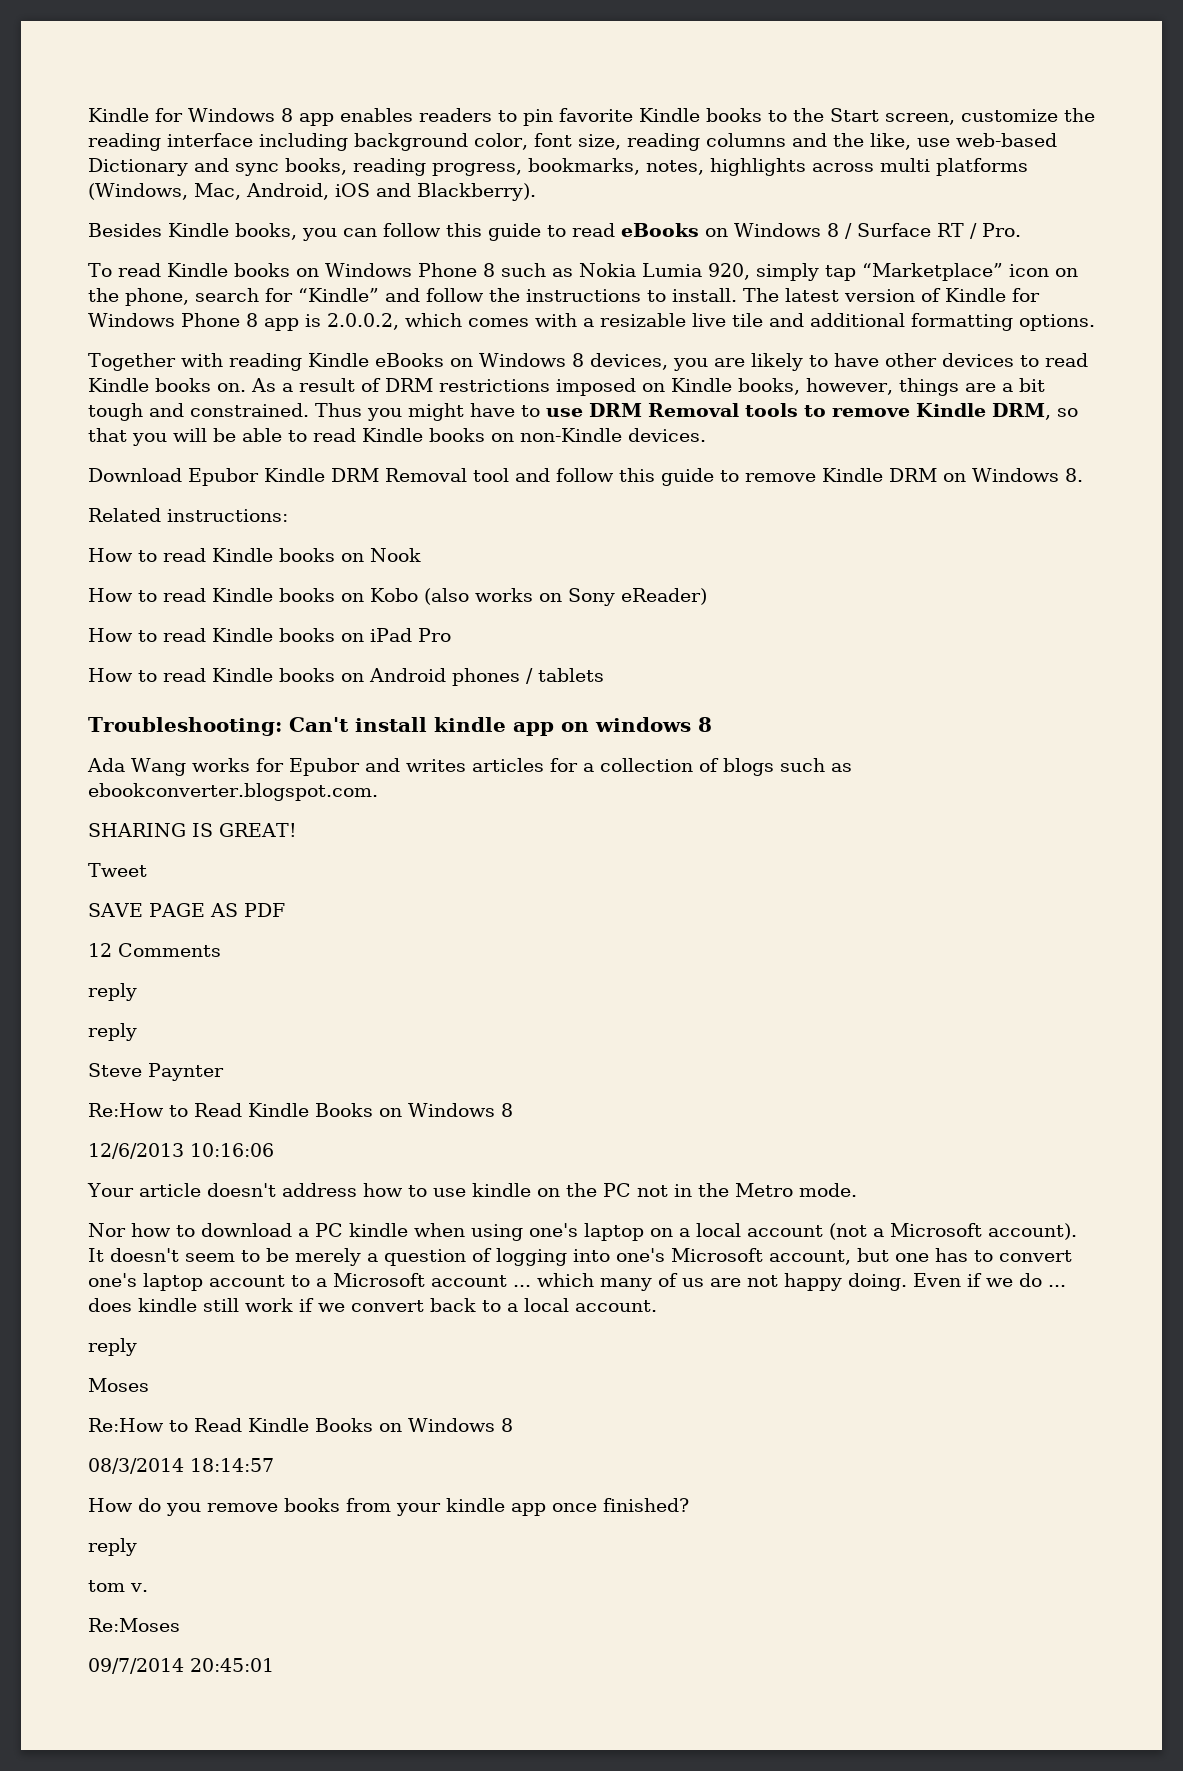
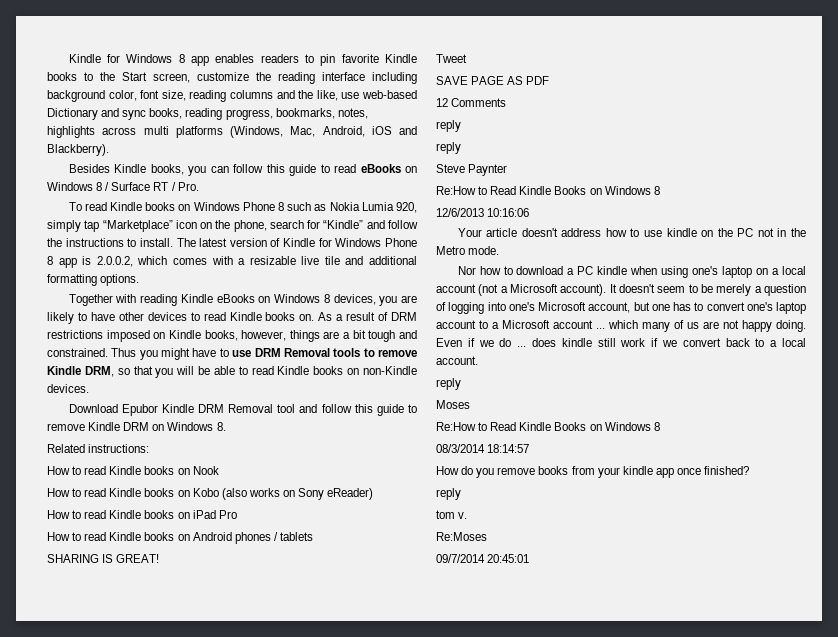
[88,717,712,736] [87,758,852,776] [88,783,378,801] // Troubleshooting: Can't install kindle app on windows 8 // Ada Wang works for Epubor and writes articles for a collection of blogs such as ebookconverter.blogspot.com. -> (313, 536) none

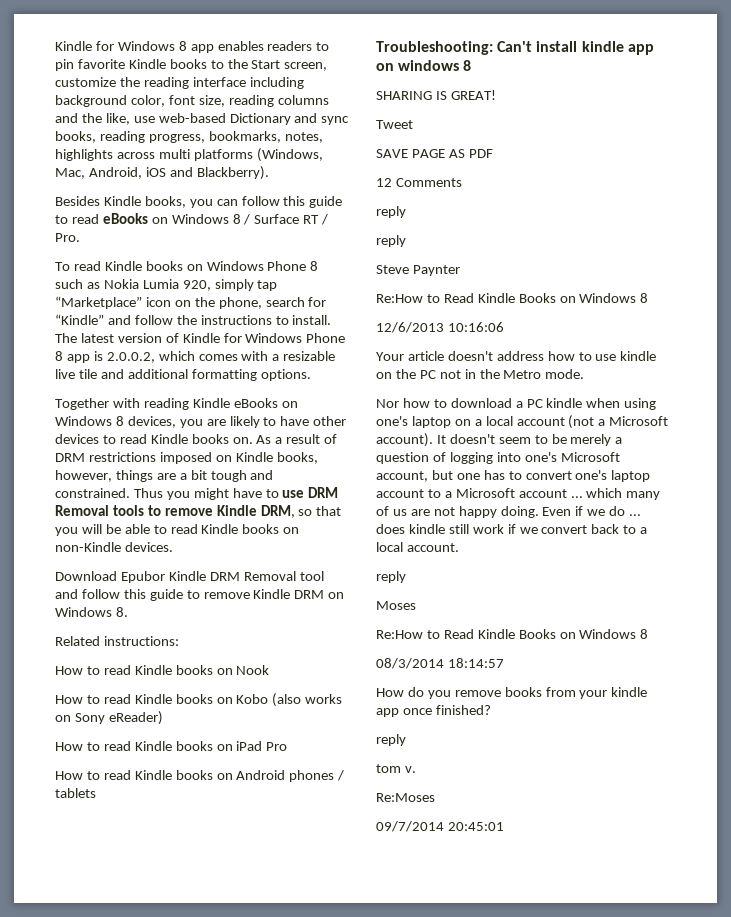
(313, 536) none -> [376,41,654,55] [376,60,472,71] // Troubleshooting: Can't install kindle app on windows 8

